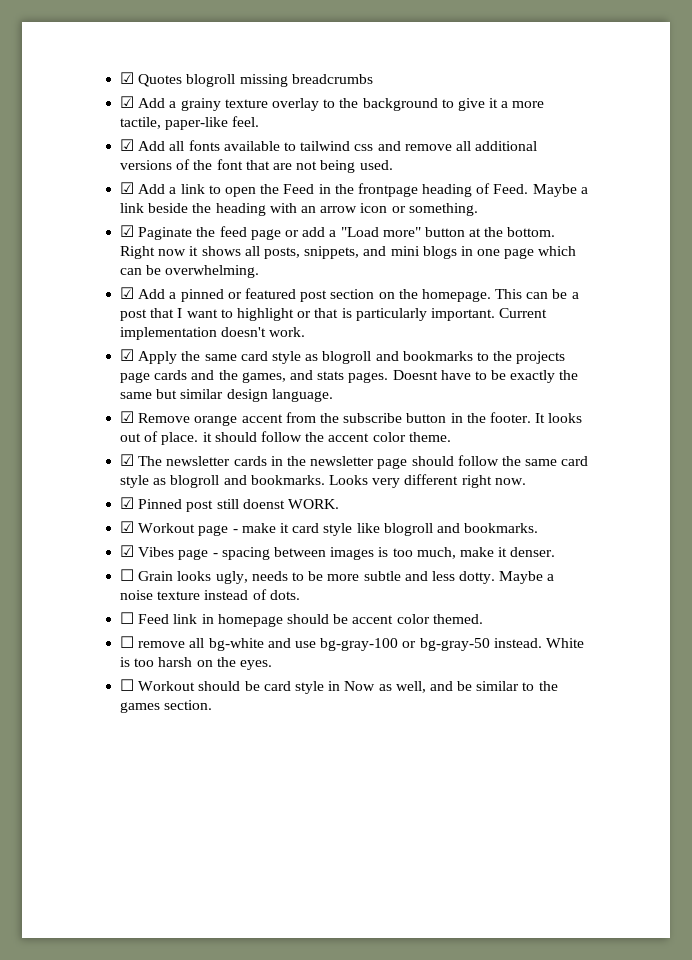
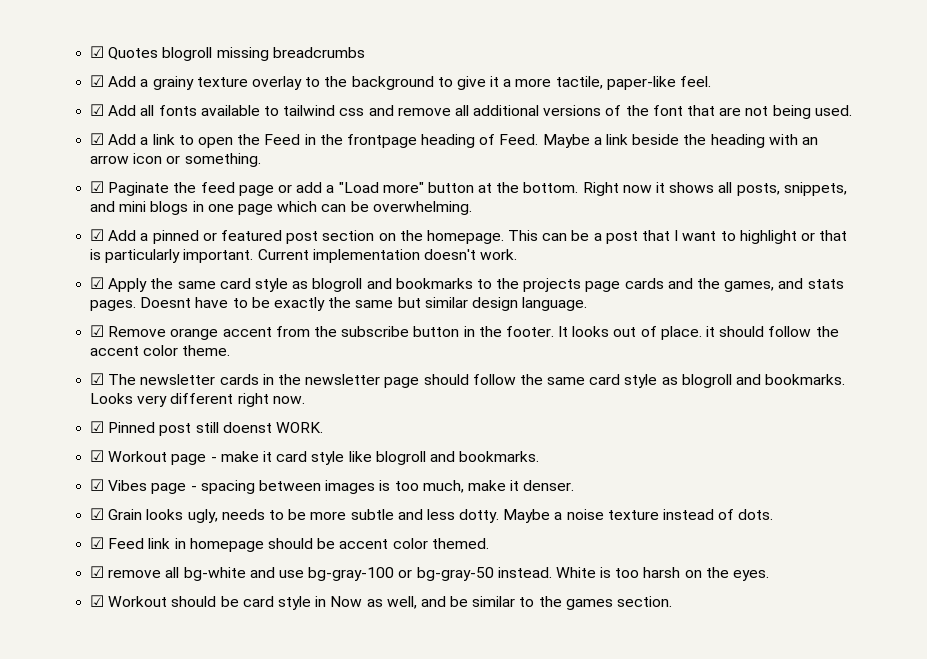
[120,569,135,581] ☐ -> [90,508,105,520] ☑
[120,612,135,624] ☐ -> [90,537,105,549] ☑
[120,636,135,648] ☐ -> [90,566,105,578] ☑
[120,679,135,691] ☐ -> [90,595,105,607] ☑

